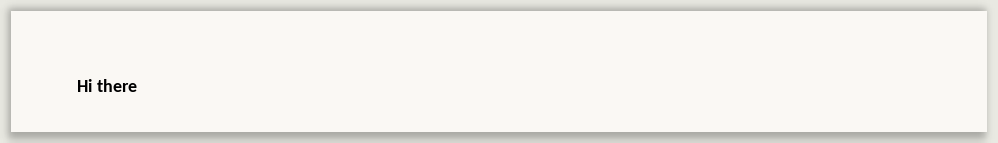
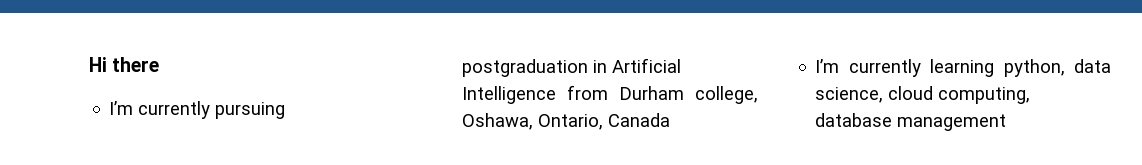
(137, 85) none -> [109,101,286,119] [462,58,682,77] [462,85,758,104] [462,113,671,130] [815,59,1111,77] [815,86,1031,104] [815,113,1007,131] // I’m currently pursuing postgraduation in Artificial Intelligence from Durham college, Oshawa, Ontario, Canada // I’m currently learning python, data science, cloud computing, database management

